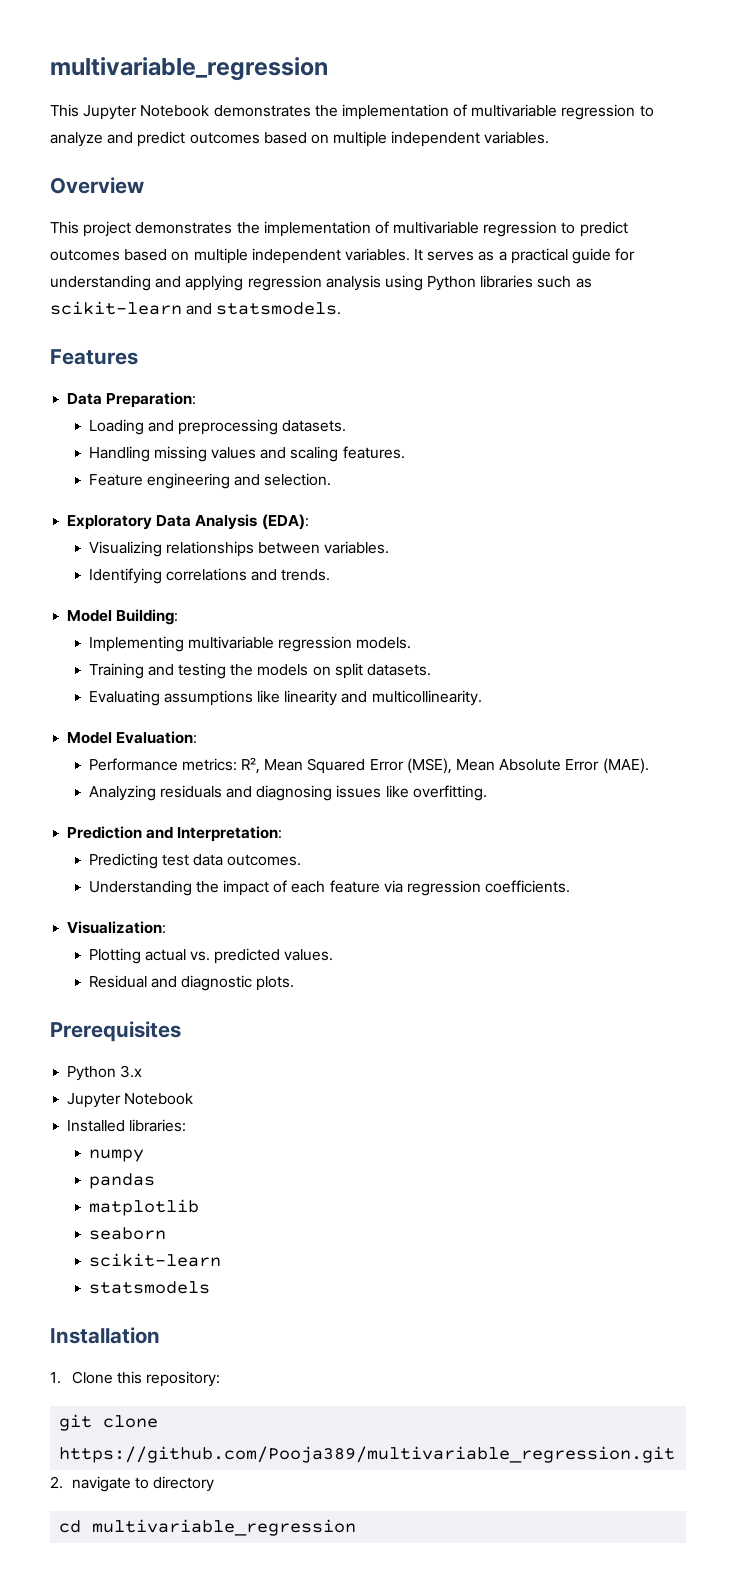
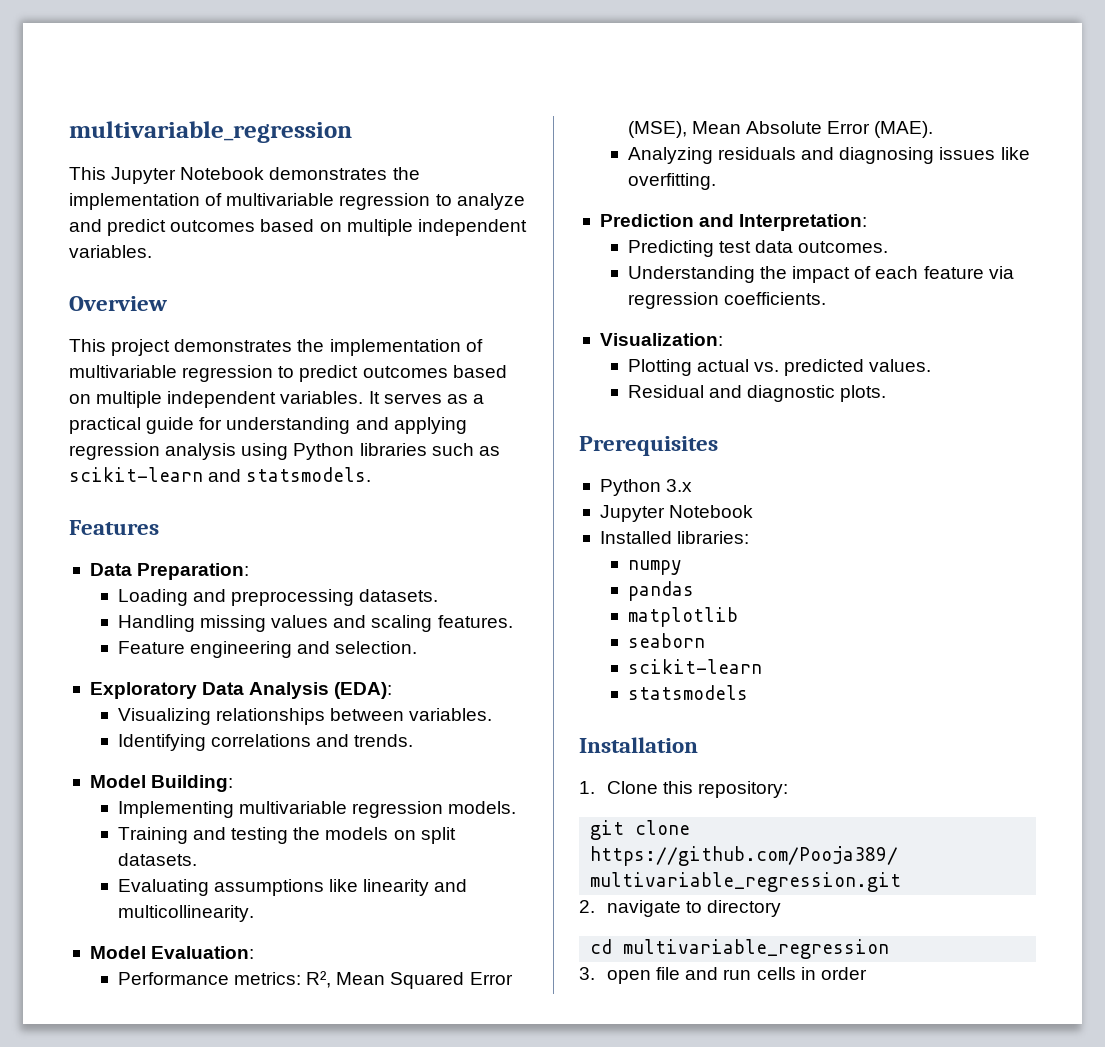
(357, 1527) none -> [579,967,867,984] // 3. open file and run cells in order

